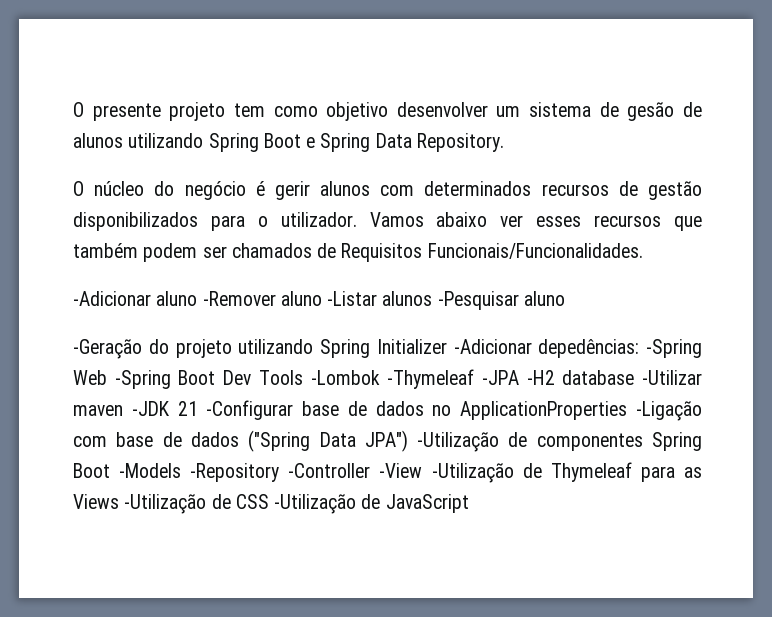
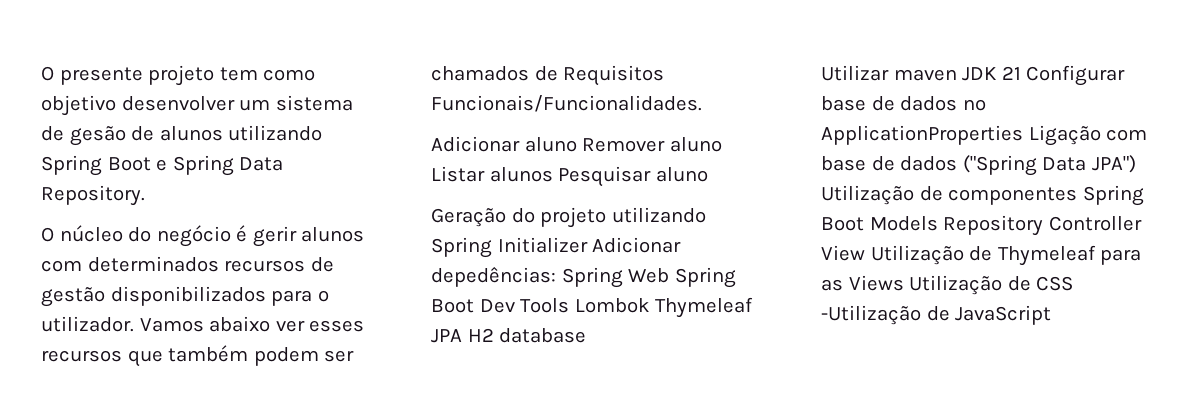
[73,291,519,310] -Adicionar aluno -Remover aluno -Listar alunos -Pesquisar -> [431,136,722,152] [431,166,652,187] Adicionar aluno Remover aluno Listar alunos Pesquisar
[73,339,142,359] -Geração -> [431,208,506,227] Geração
[453,339,702,358] [73,369,702,389] [73,400,294,420] -Adicionar depedências: -Spring Web -Spring Boot Dev Tools -Lombok -Thymeleaf -JPA -H2 database -Utilizar maven -JDK 21 -Configurar -> [592,237,682,253] [431,266,736,288] [431,297,754,318] [431,328,587,343] [821,65,1126,86] Adicionar depedências: Spring Web Spring Boot Dev Tools Lombok Thymeleaf JPA H2 database // Utilizar maven JDK 21 Configurar
[636,401,702,421] -Ligação -> [1028,125,1101,146] Ligação
[417,432,500,452] -Utilização -> [821,185,914,205] Utilização
[119,463,514,483] -Models -Repository -Controller -View -Utilização -> [869,215,1142,236] [821,245,964,265] Models Repository Controller View Utilização
[124,494,207,514] -Utilização -> [909,275,1003,295] Utilização

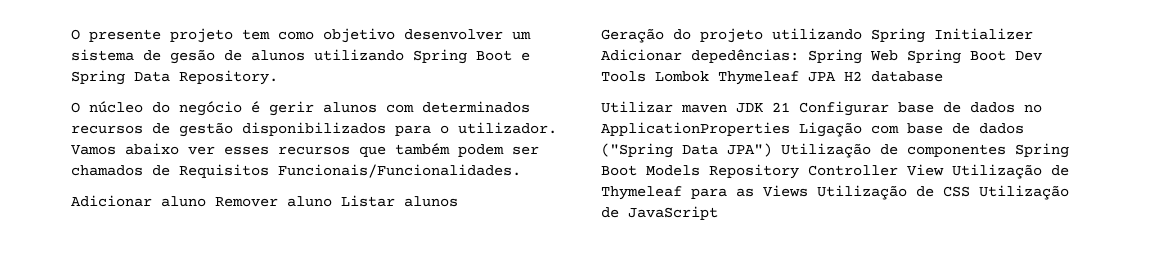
[558,166,708,187] Pesquisar aluno -> (458, 201) none
[821,305,921,325] -Utilização -> [979,185,1069,200] Utilização

